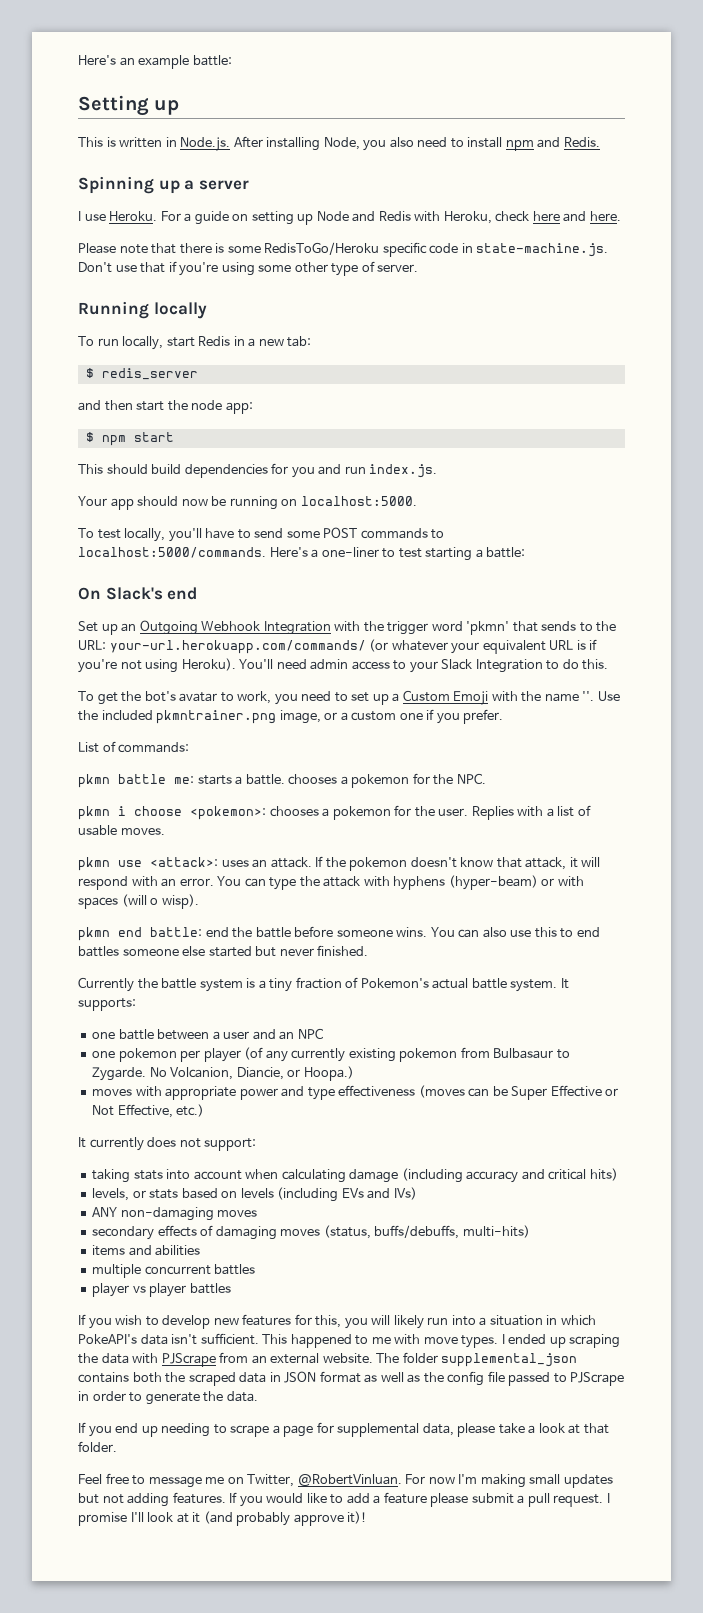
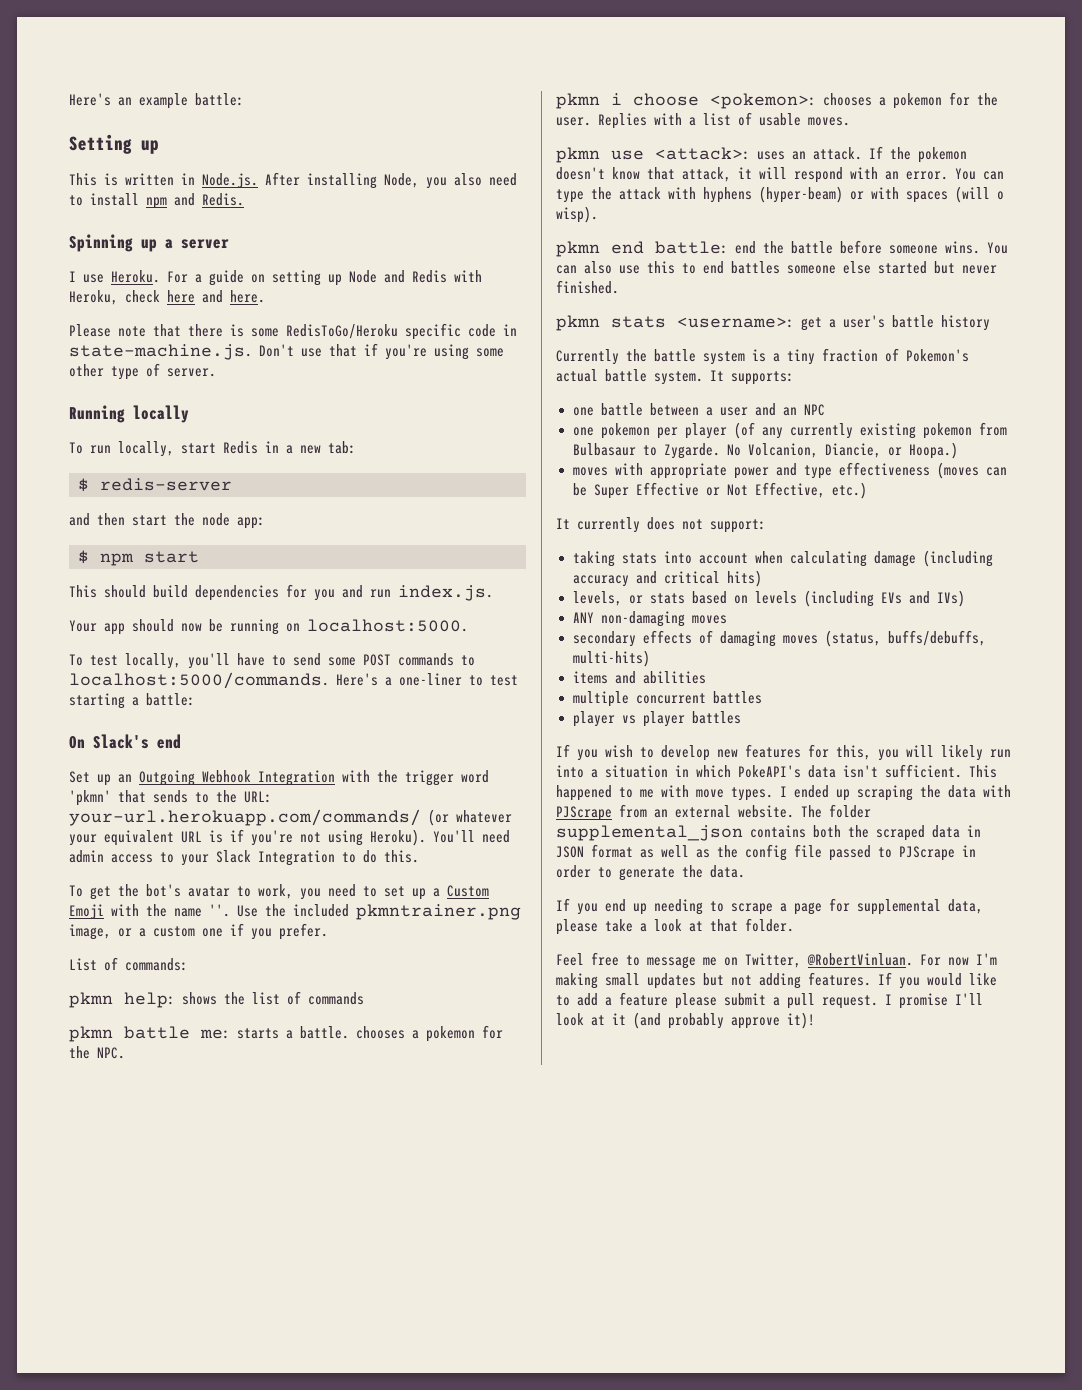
[101,368,198,380] redis_server -> [100,478,232,491] redis-server
(190, 747) none -> [69,991,364,1008] // pkmn help: shows the list of commands
(369, 950) none -> [556,315,990,331] // pkmn stats <username>: get a user's battle history

